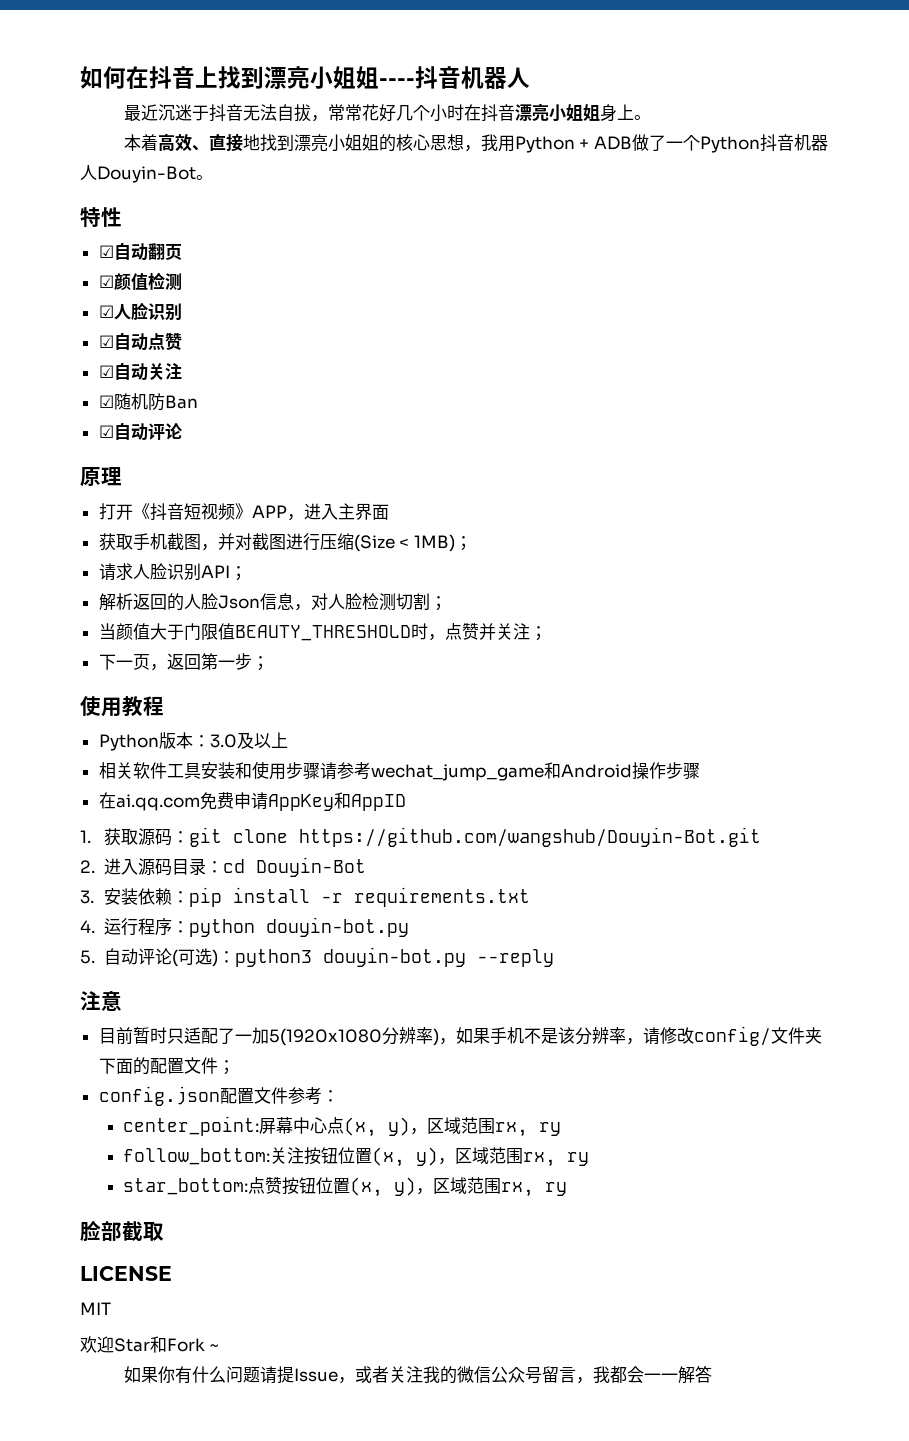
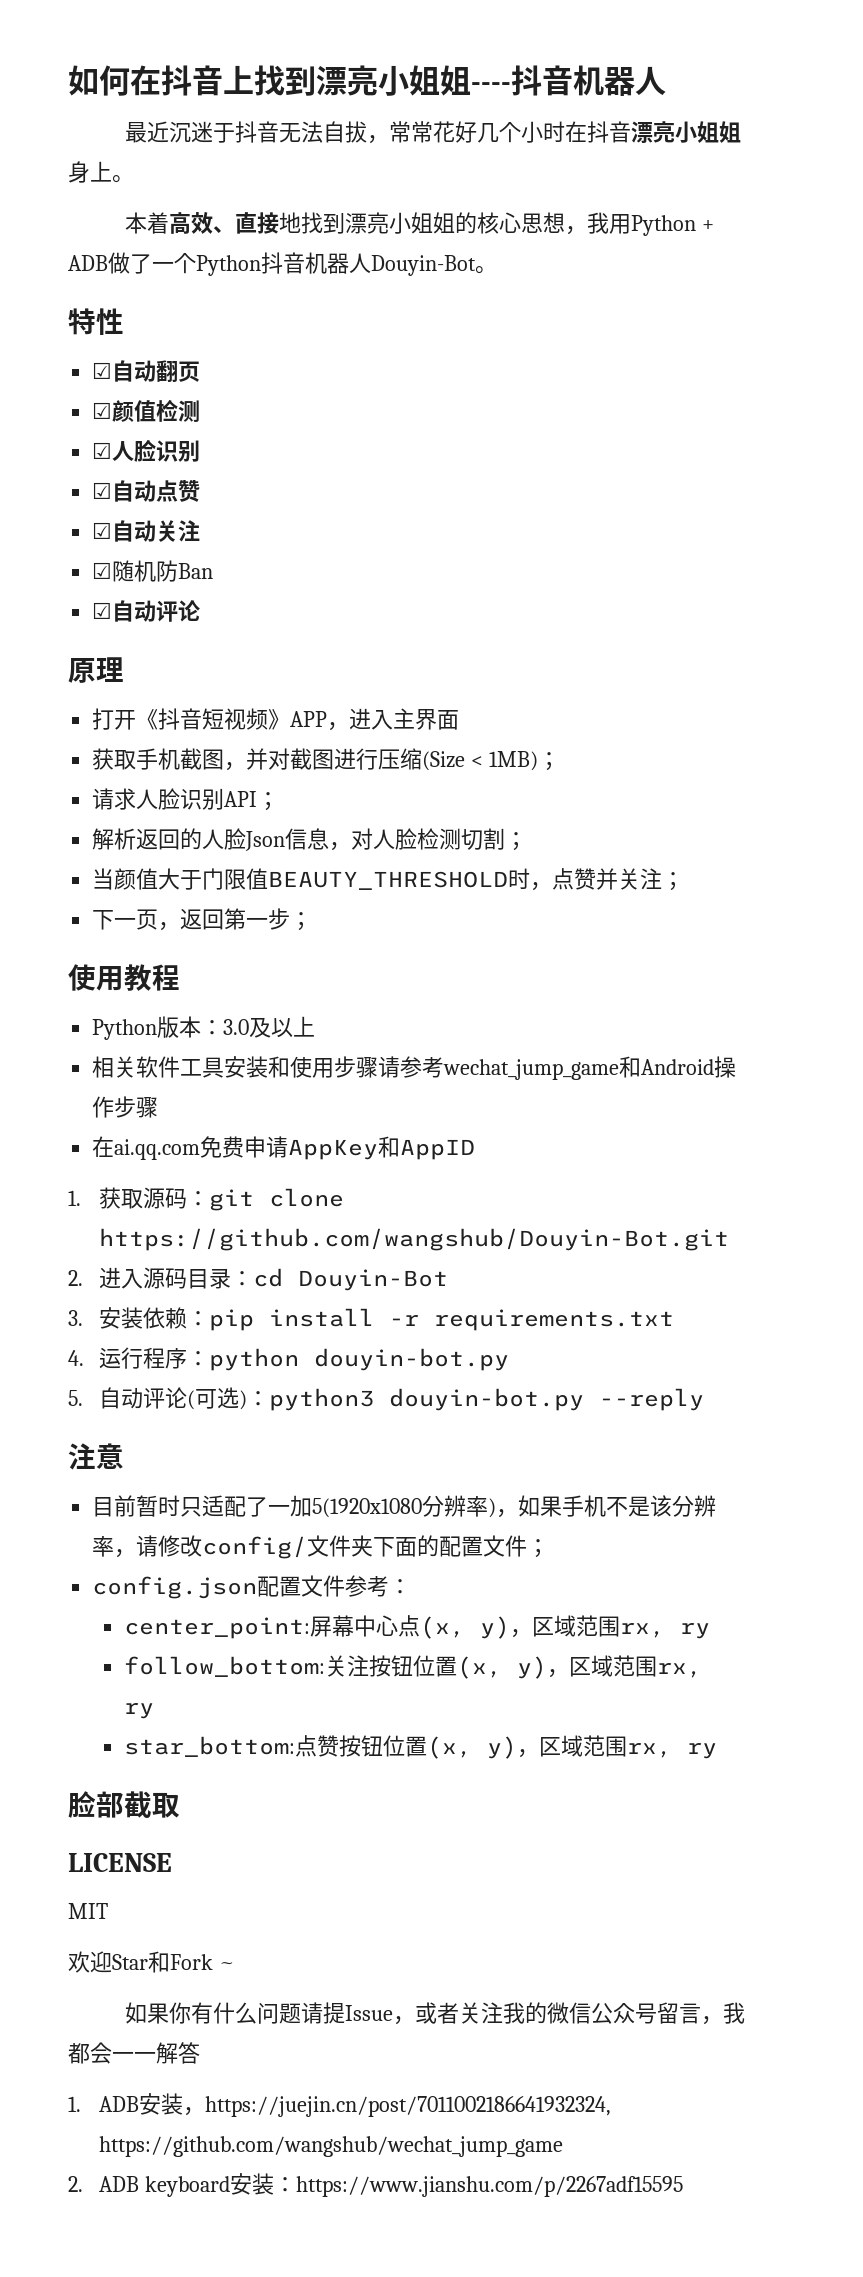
(712, 1374) none -> [68,2093,612,2117] [99,2136,564,2157] [68,2173,684,2197] // 1. ADB安装，https://juejin.cn/post/7011002186641932324, https://github.com/wangshub/wechat_jump_game // 2. ADB keyboard安装：https://www.jianshu.com/p/2267adf15595

